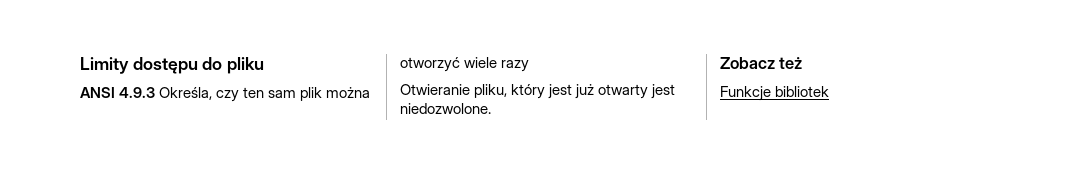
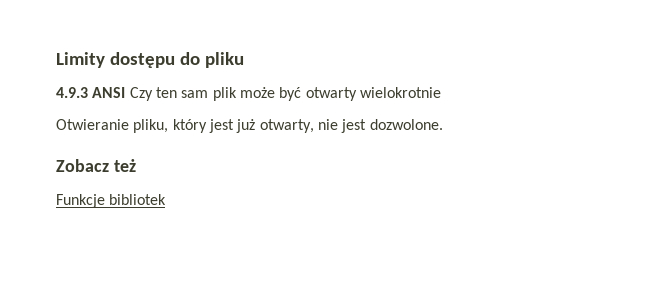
[80,87,371,102] [400,57,530,72] ANSI 4.9.3 Określa, czy ten sam plik można otworzyć wiele razy -> [56,87,441,101] 4.9.3 ANSI Czy ten sam plik może być otwarty wielokrotnie
[598,84,676,99] [400,103,491,114] otwarty jest niedozwolone. -> [259,119,443,133] otwarty, nie jest dozwolone.

